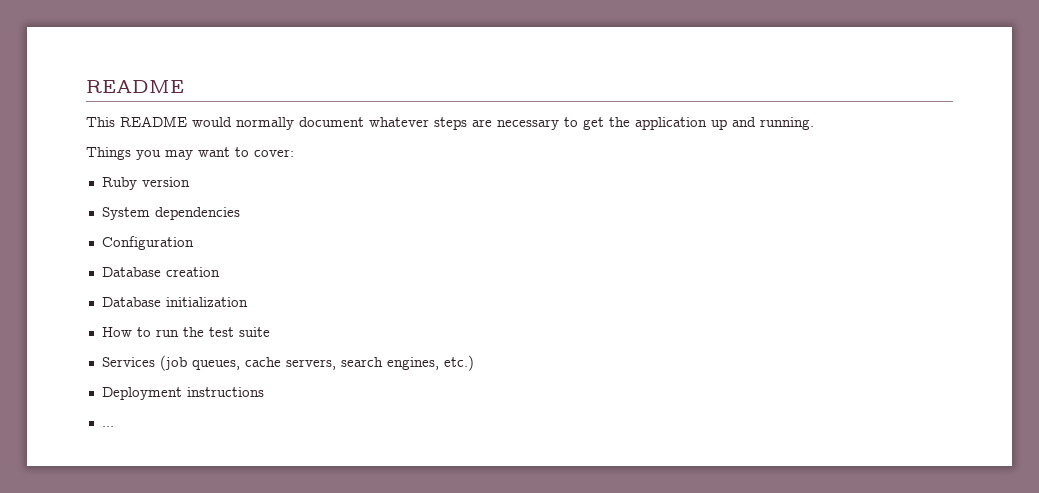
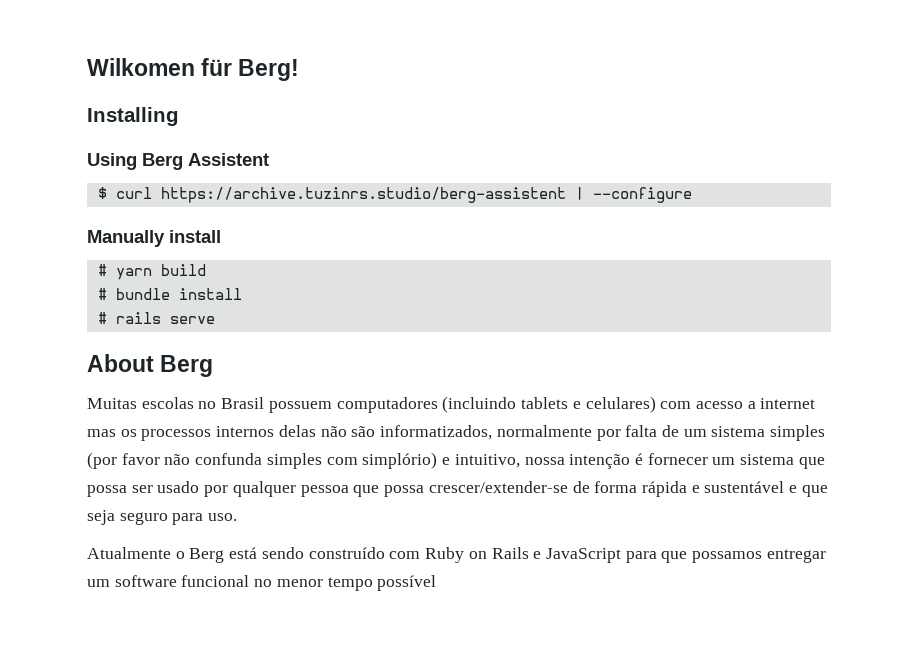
[86,80,184,93] [86,116,814,130] [86,147,294,160] [101,177,190,190] [101,207,240,220] [101,236,194,250] [101,267,220,277] [101,297,248,307] [101,327,270,337] [101,355,474,371] [101,387,264,400] [101,426,114,427] README // This README would normally document whatever steps are necessary to get the application up and running. // Things you may want to cover: // Ruby version // System dependencies // Configuration // Database creation // Database initialization // How to run the test suite // Services (job queues, cache servers, search engines, etc.) // Deployment instructions // ... -> [87,58,300,81] [87,107,179,126] [87,153,269,170] [97,187,692,203] [87,230,221,247] [97,264,206,280] [97,288,242,300] [97,312,215,324] [87,354,214,377] [87,396,816,413] [87,425,826,441] [87,452,825,469] [87,481,828,497] [87,510,238,525] [87,547,826,563] [87,575,437,591] Wilkomen für Berg! // Installing // Using Berg Assistent // $ curl https://archive.tuzinrs.studio/berg-assistent | --configure // Manually install // # yarn build // # bundle install // # rails serve // About Berg // Muitas escolas no Brasil possuem computadores (incluindo tablets e celulares) com acesso a internet mas os processos internos delas não são informatizados, normalmente por falta de um sistema simples (por favor não confunda simples com simplório) e intuitivo, nossa intenção é fornecer um sistema que possa ser usado por qualquer pessoa que possa crescer/extender-se de forma rápida e sustentável e que seja seguro para uso. // Atualmente o Berg está sendo construído com Ruby on Rails e JavaScript para que possamos entregar um software funcional no menor tempo possível

